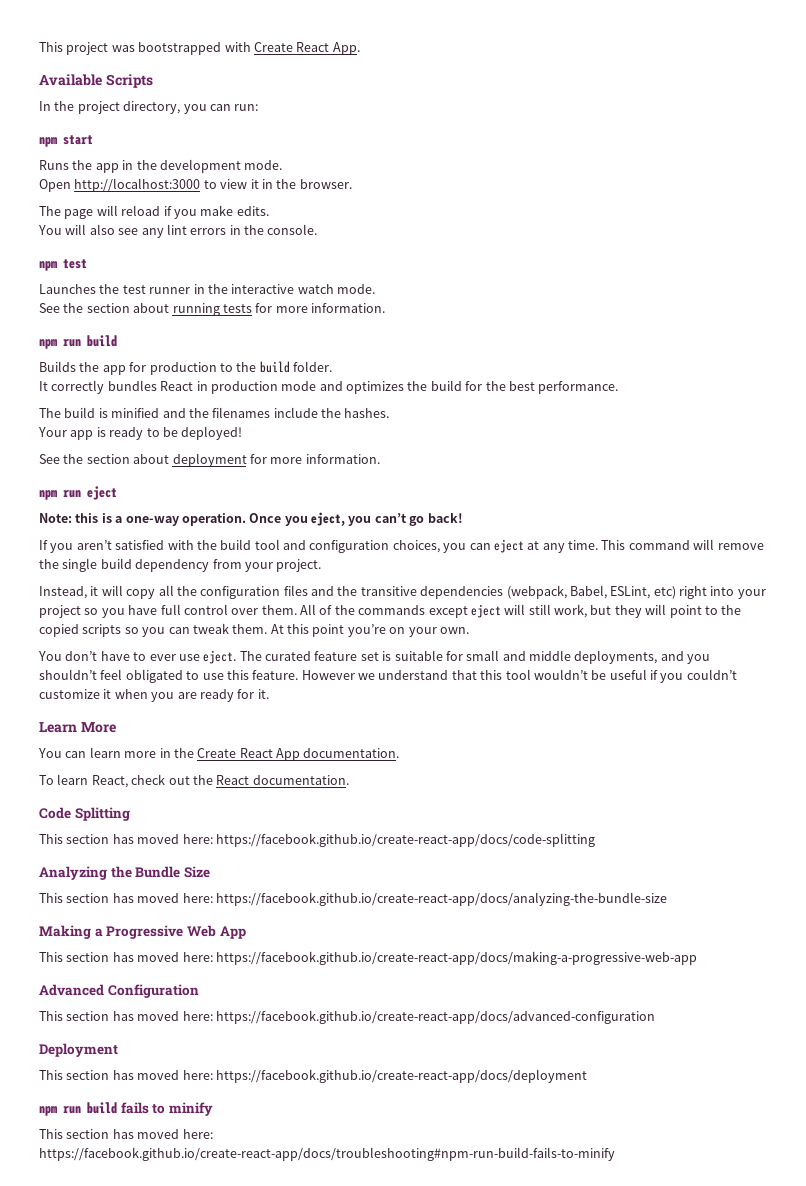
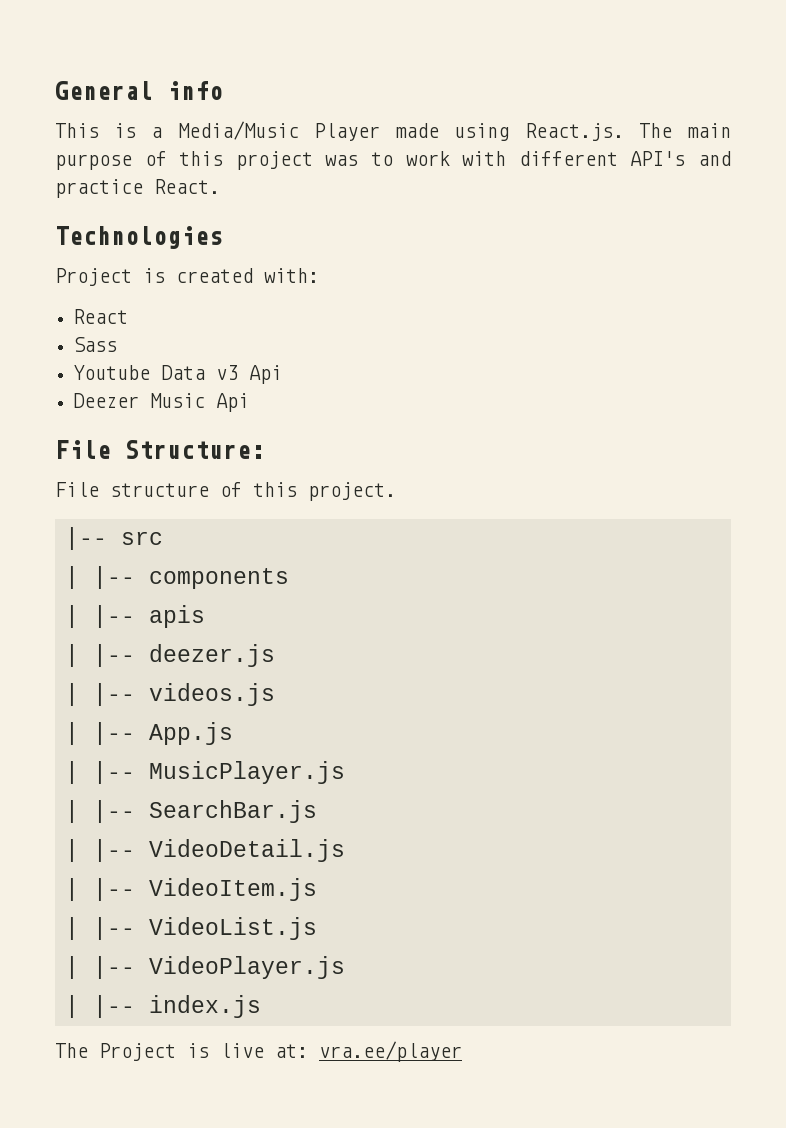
[39,42,360,55] [39,74,153,88] [39,101,259,114] [39,135,93,147] [39,159,283,173] [39,178,352,192] [39,205,269,219] [38,224,318,238] [39,259,87,271] [39,284,375,294] [39,303,385,316] [39,335,117,349] [39,361,332,375] [39,380,619,394] [39,407,390,418] [38,426,243,440] [39,453,380,467] [39,486,117,500] [39,512,463,526] [39,539,764,553] [39,558,322,572] [39,585,766,599] [39,604,742,618] [39,623,469,637] [38,650,711,664] [39,669,737,683] [39,689,269,702] [39,722,116,733] [38,747,400,761] [39,774,349,788] [39,807,130,821] [39,833,595,847] [39,866,210,880] [39,892,667,906] [39,925,246,939] [39,951,697,965] [39,984,199,998] [39,1010,655,1024] [39,1043,118,1057] [39,1069,587,1083] [39,1102,213,1116] [39,1129,213,1139] [39,1147,615,1161] This project was bootstrapped with Create React App. // Available Scripts // In the project directory, you can run: // npm start // Runs the app in the development mode. // Open http://localhost:3000 to view it in the browser. // The page will reload if you make edits. // You will also see any lint errors in the console. // npm test // Launches the test runner in the interactive watch mode. // See the section about running tests for more information. // npm run build // Builds the app for production to the build folder. // It correctly bundles React in production mode and optimizes the build for the best performance. // The build is minified and the filenames include the hashes. // Your app is ready to be deployed! // See the section about deployment for more information. // npm run eject // Note: this is a one-way operation. Once you eject, you can’t go back! // If you aren’t satisfied with the build tool and configuration choices, you can eject at any time. This command will remove the single build dependency from your project. // Instead, it will copy all the configuration files and the transitive dependencies (webpack, Babel, ESLint, etc) right into your project so you have full control over them. All of the commands except eject will still work, but they will point to the copied scripts so you can tweak them. At this point you’re on your own. // You don’t have to ever use eject. The curated feature set is suitable for small and middle deployments, and you shouldn’t feel obligated to use this feature. However we understand that this tool wouldn’t be useful if you couldn’t customize it when you are ready for it. // Learn More // You can learn more in the Create React App documentation. // To learn React, check out the React documentation. // Code Splitting // This section has moved here: https://facebook.github.io/create-react-app/docs/code-splitting // Analyzing the Bundle Size // This section has moved here: https://facebook.github.io/create-react-app/docs/analyzing-the-bundle-size // Making a Progressive Web App // This section has moved here: https://facebook.github.io/create-react-app/docs/making-a-progressive-web-app // Advanced Configuration // This section has moved here: https://facebook.github.io/create-react-app/docs/advanced-configuration // Deployment // This section has moved here: https://facebook.github.io/create-react-app/docs/deployment // npm run build fails to minify // This section has moved here: https://facebook.github.io/create-react-app/docs/troubleshooting#npm-run-build-fails-to-minify -> [55,81,223,100] [55,121,731,141] [55,151,732,170] [55,179,220,198] [55,226,223,249] [55,268,319,286] [73,309,129,324] [73,337,118,352] [73,365,283,384] [73,393,250,412] [55,440,265,459] [55,482,396,501] [64,527,163,550] [64,566,289,589] [64,605,205,628] [64,644,275,667] [64,683,275,706] [64,722,233,745] [64,761,345,784] [64,800,317,823] [64,839,345,862] [64,878,317,901] [64,917,317,940] [64,956,345,979] [64,995,261,1018] [55,1041,462,1062] General info // This is a Media/Music Player made using React.js. The main purpose of this project was to work with different API's and practice React. // Technologies // Project is created with: // React // Sass // Youtube Data v3 Api // Deezer Music Api // File Structure: // File structure of this project. // |-- src // | |-- components // | |-- apis // | |-- deezer.js // | |-- videos.js // | |-- App.js // | |-- MusicPlayer.js // | |-- SearchBar.js // | |-- VideoDetail.js // | |-- VideoItem.js // | |-- VideoList.js // | |-- VideoPlayer.js // | |-- index.js // The Project is live at: vra.ee/player

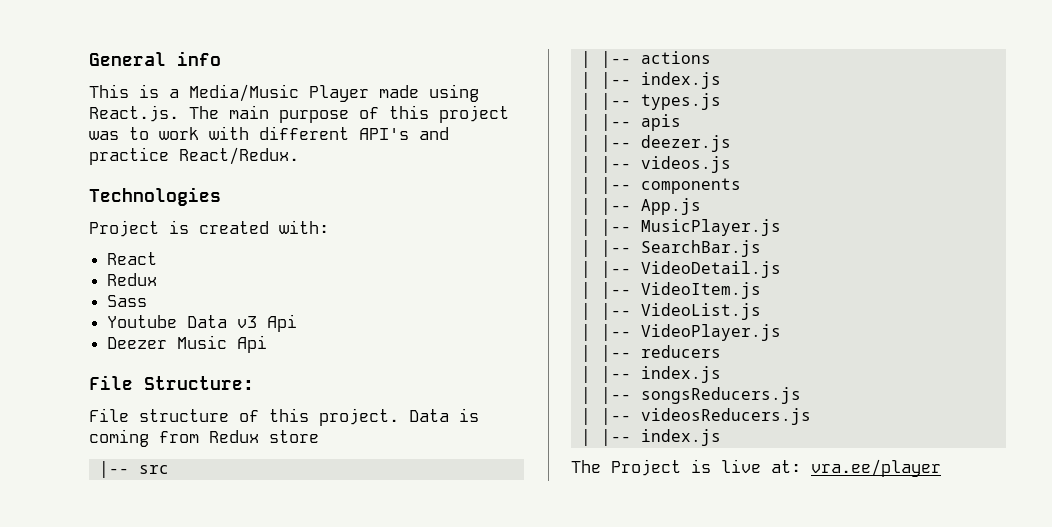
[154,179,220,194] React. -> [179,147,299,165] React/Redux.
(129, 316) none -> [107,273,158,286] // Redux
[64,527,163,550] [64,566,289,589] // |-- src // | |-- components -> [409,408,479,422] [89,429,319,447] [98,461,169,478] [580,51,711,68] [580,72,721,89] [580,93,721,110] Data is coming from Redux store // |-- src // | |-- actions // | |-- index.js // | |-- types.js
(275, 694) none -> [580,177,741,194] // | |-- components
(345, 967) none -> [580,345,721,362] [580,366,721,383] [580,387,801,404] [580,408,811,425] // | |-- reducers // | |-- index.js // | |-- songsReducers.js // | |-- videosReducers.js

